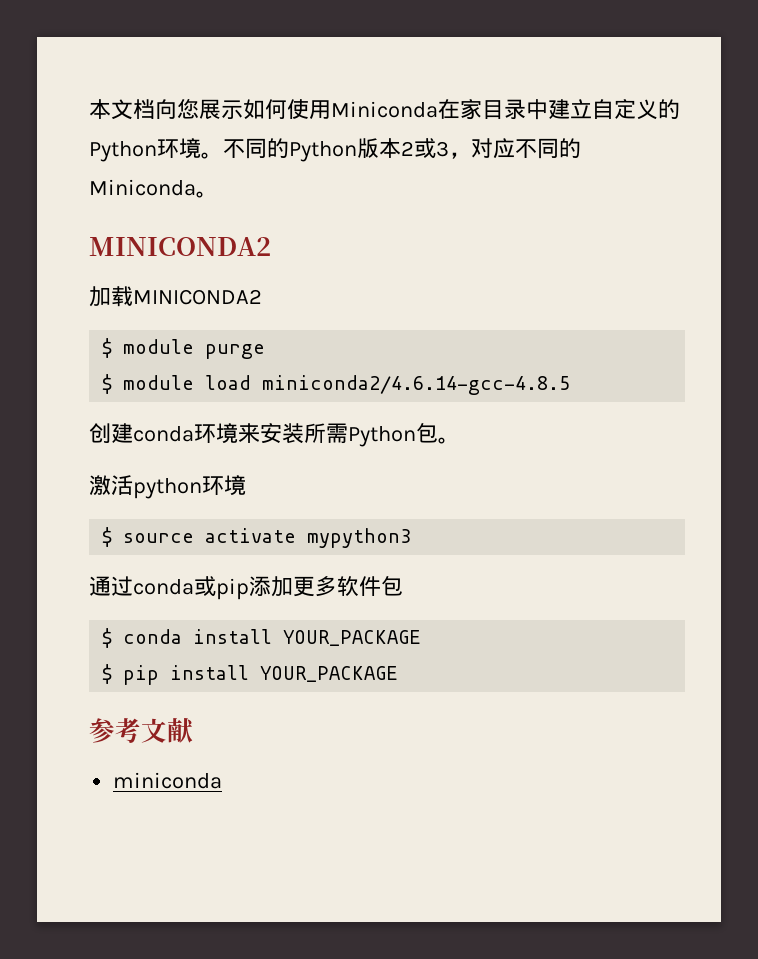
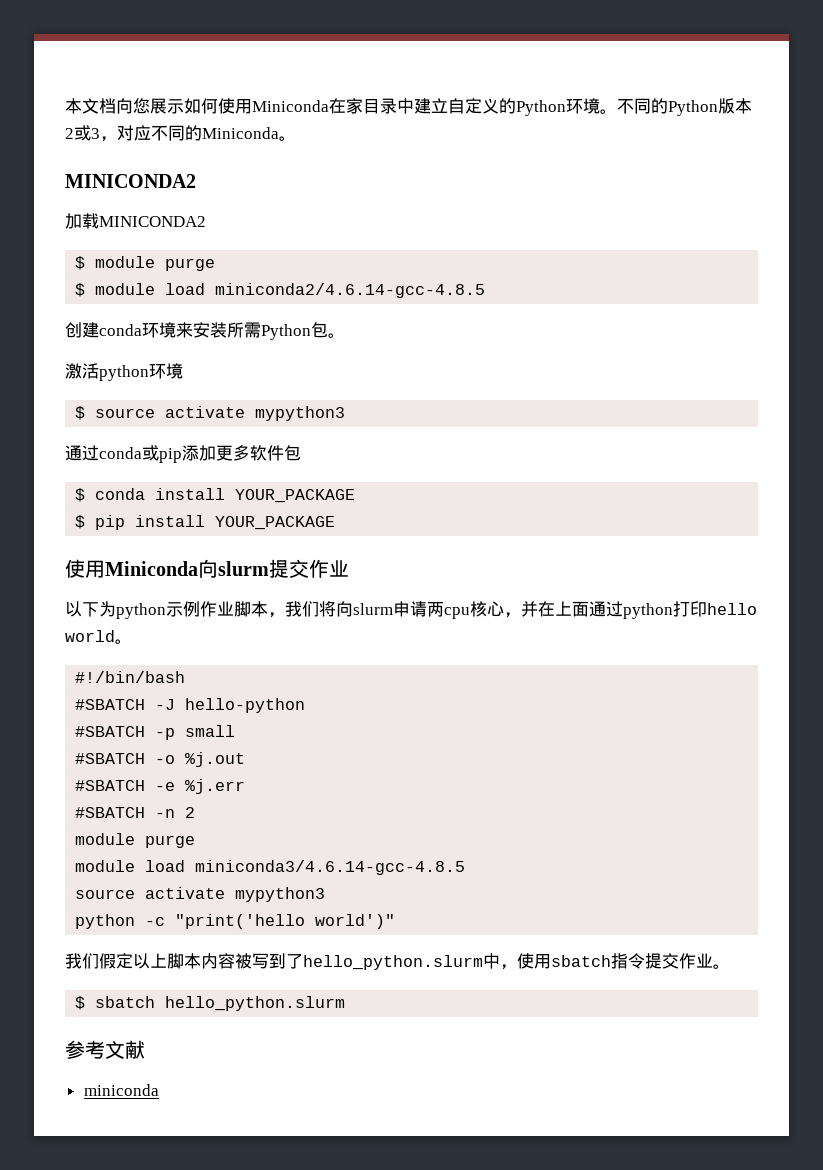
(399, 674) none -> [65,559,349,578] [65,601,757,619] [65,630,132,644] [75,671,186,683] [75,698,306,713] [75,725,236,740] [75,752,246,767] [75,779,246,794] [75,807,196,818] [75,833,196,848] [75,860,466,875] [75,887,326,902] [75,914,396,929] [65,953,730,970] [75,996,346,1011] // 使用Miniconda向slurm提交作业 // 以下为python示例作业脚本，我们将向slurm申请两cpu核心，并在上面通过python打印hello world。 // #!/bin/bash // #SBATCH -J hello-python // #SBATCH -p small // #SBATCH -o %j.out // #SBATCH -e %j.err // #SBATCH -n 2 // module purge // module load miniconda3/4.6.14-gcc-4.8.5 // source activate mypython3 // python -c "print('hello world')" // 我们假定以上脚本内容被写到了hello_python.slurm中，使用sbatch指令提交作业。 // $ sbatch hello_python.slurm

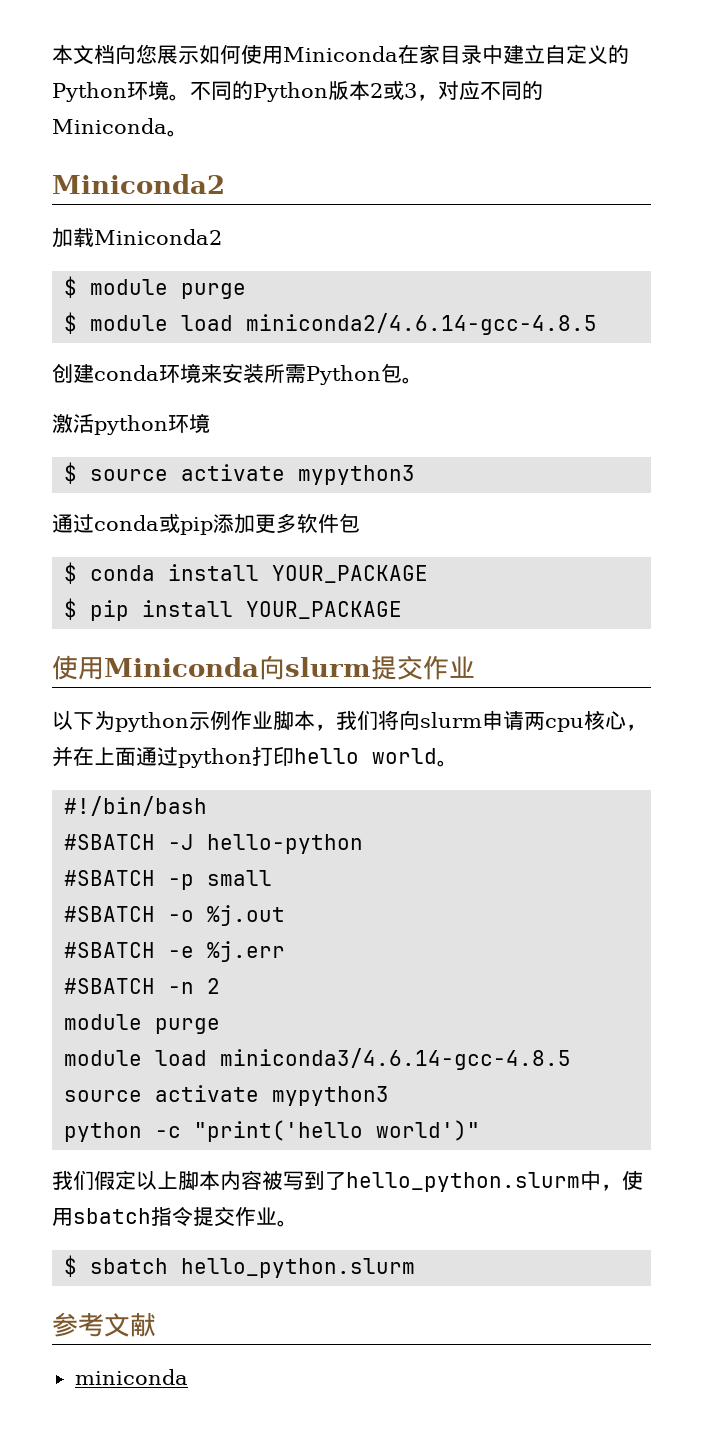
[65,174,196,188] MINICONDA2 -> [52,174,225,194] Miniconda2
[99,216,206,227] MINICONDA2 -> [94,229,222,245] Miniconda2

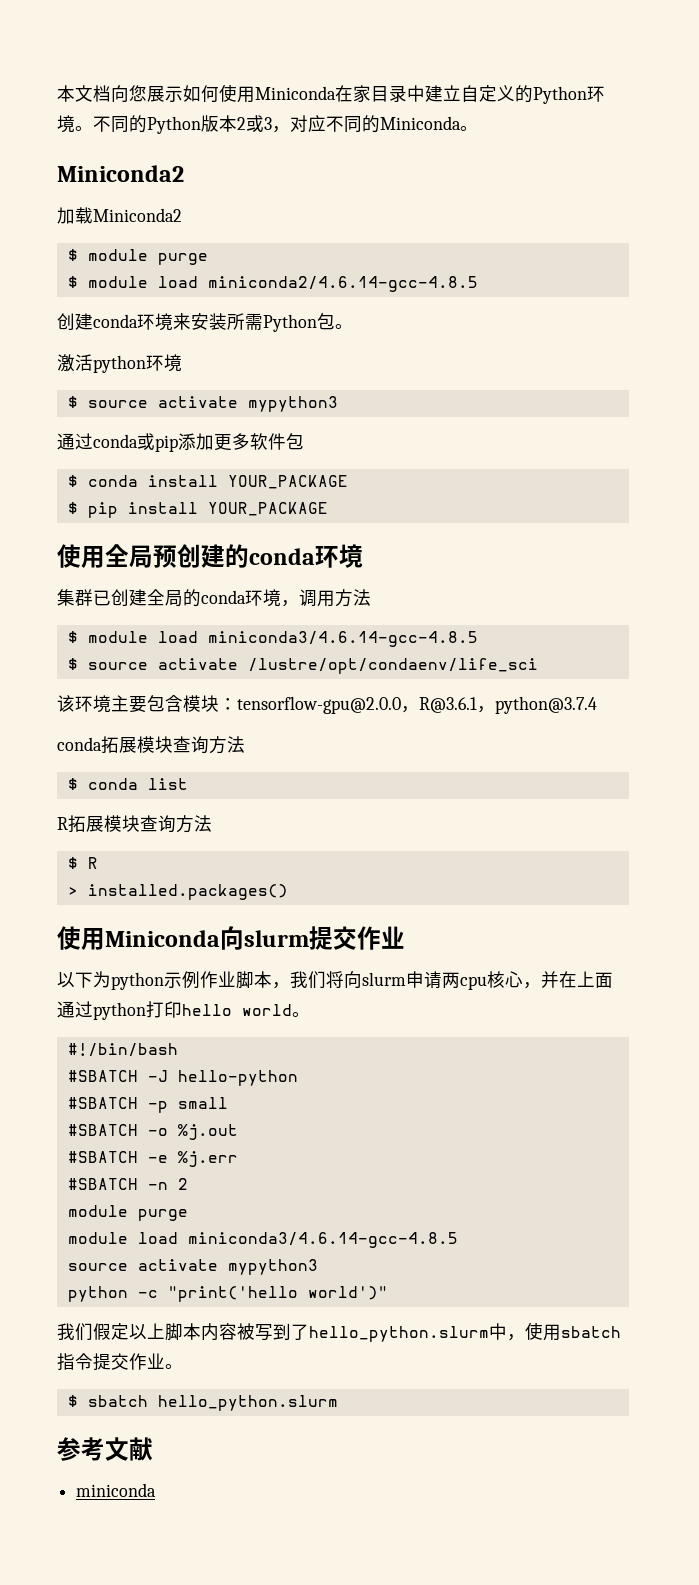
(403, 610) none -> [57,544,363,568] [57,589,371,607] [67,631,478,647] [67,658,538,674] [57,695,597,714] [57,736,245,754] [67,778,188,790] [57,815,212,833] [67,857,98,869] [67,884,288,900] // 使用全局预创建的conda环境 // 集群已创建全局的conda环境，调用方法 // $ module load miniconda3/4.6.14-gcc-4.8.5 // $ source activate /lustre/opt/condaenv/life_sci // 该环境主要包含模块：tensorflow-gpu@2.0.0，R@3.6.1，python@3.7.4 // conda拓展模块查询方法 // $ conda list // R拓展模块查询方法 // $ R // > installed.packages()

